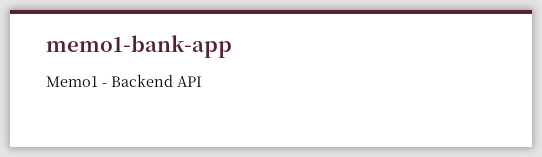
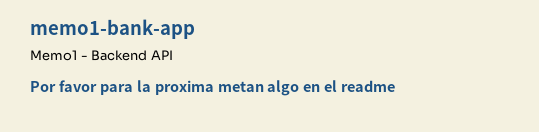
(202, 81) none -> [30,80,396,96] // Por favor para la proxima metan algo en el readme

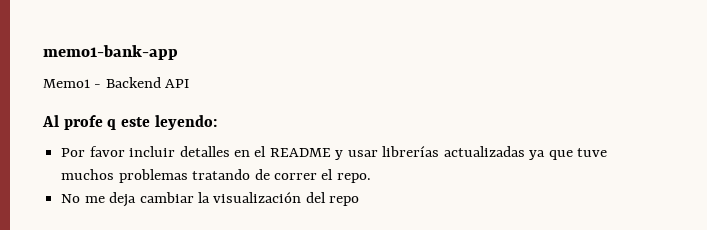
[30,80,396,96] Por favor para la proxima metan algo en el readme -> [42,115,217,130] [61,146,608,160] [61,169,371,183] [61,192,360,207] Al profe q este leyendo: // Por favor incluir detalles en el README y usar librerías actualizadas ya que tuve muchos problemas tratando de correr el repo. // No me deja cambiar la visualización del repo

